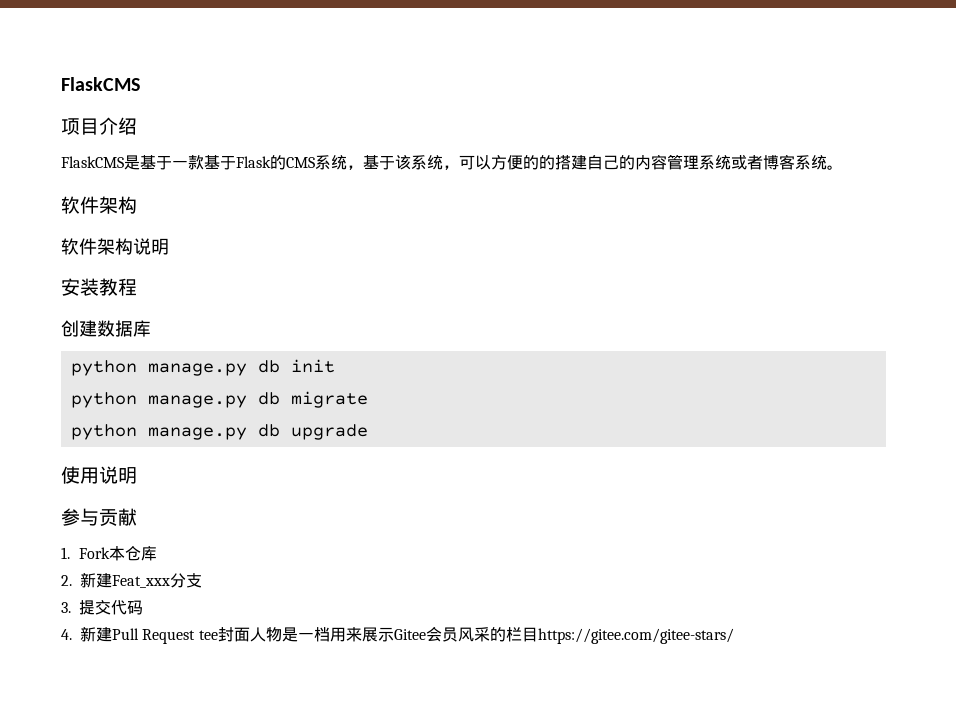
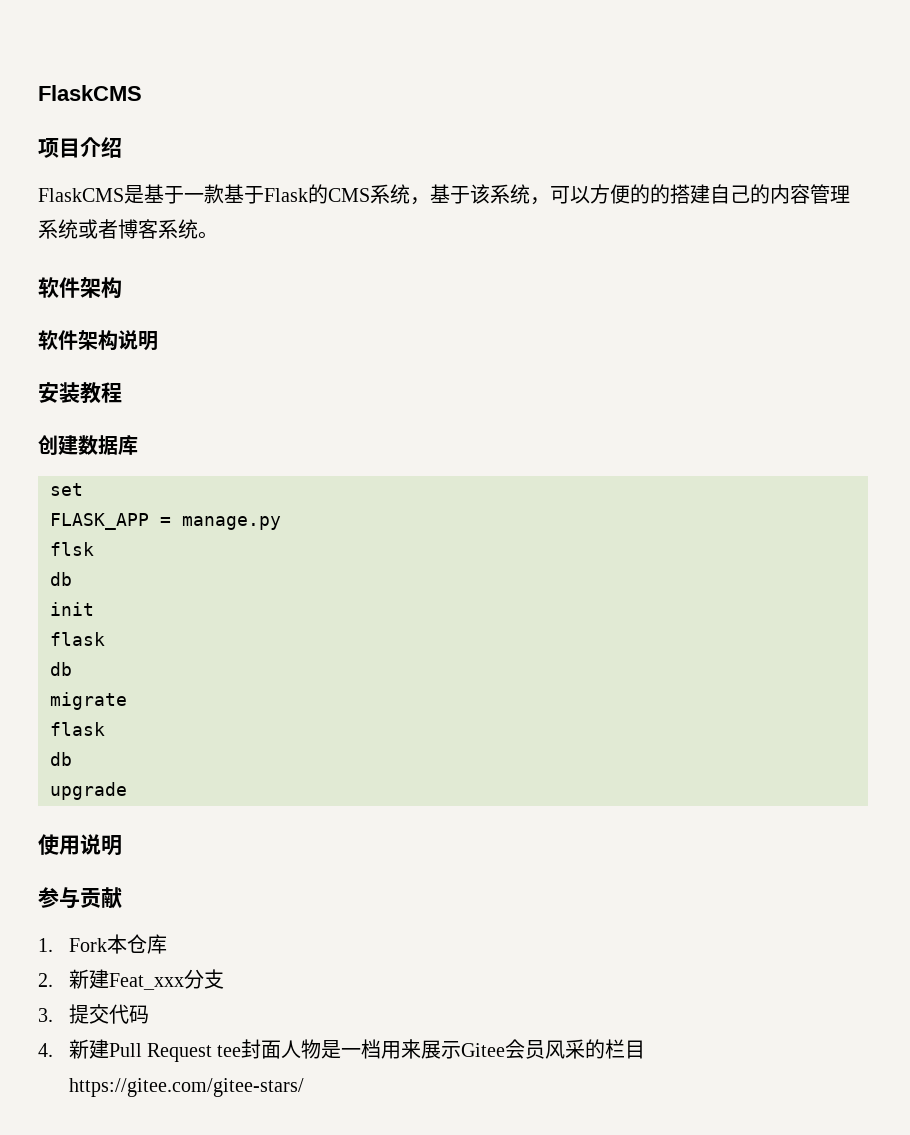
[70,360,280,376] python manage.py db -> [50,483,83,496] [50,513,281,530] [50,542,94,556] [50,572,72,586] set // FLASK_APP = manage.py // flsk // db //
[70,392,280,408] python manage.py db -> [50,632,105,646] [50,662,72,676] flask // db //
[70,424,280,440] python manage.py db -> [50,722,105,736] [50,752,72,766] flask // db //

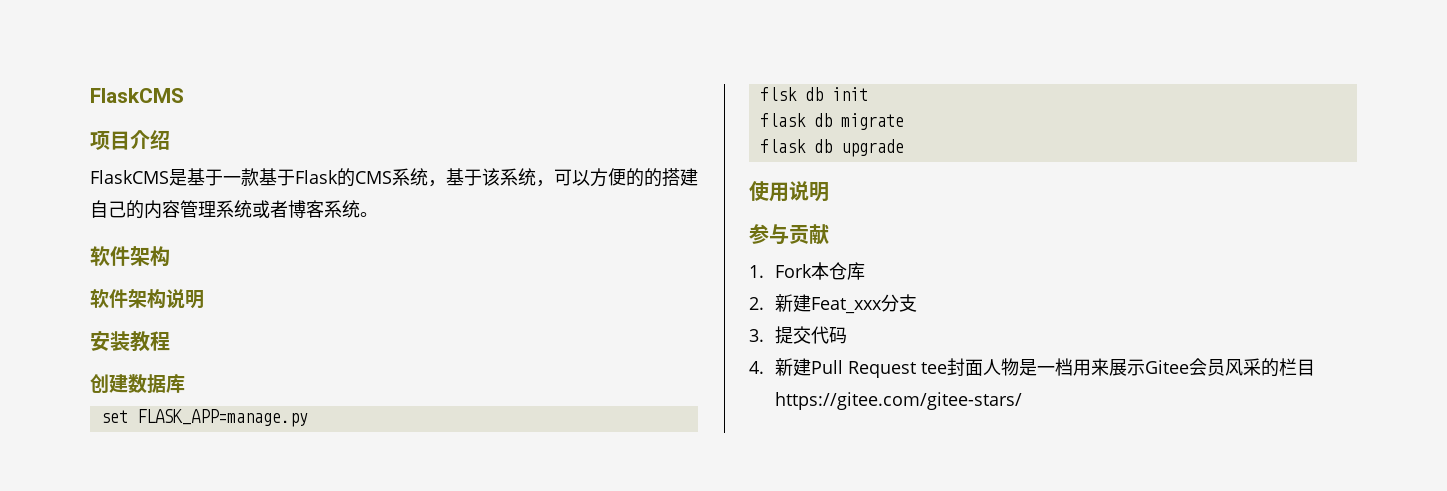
[50,513,281,530] // FLASK_APP = manage.py -> [136,409,308,427] FLASK_APP=manage.py
[50,572,72,586] // db // -> [804,87,823,101] db
[50,662,72,676] // db // -> [813,113,832,127] db
[50,752,72,766] // db // -> [813,139,832,153] db

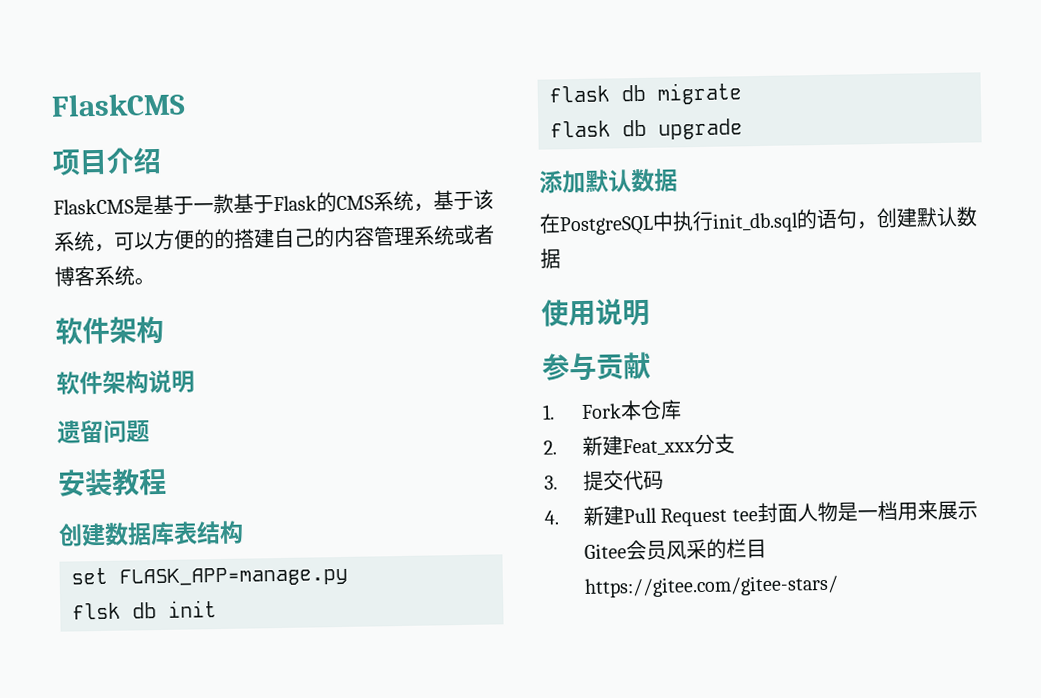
(204, 299) none -> [57,419,150,444] // 遗留问题
(185, 383) none -> [173,520,244,545] 表结构
(904, 148) none -> [539,168,678,194] [539,206,978,236] [540,248,561,269] // 添加默认数据 // 在PostgreSQL中执行init_db.sql的语句，创建默认数据

